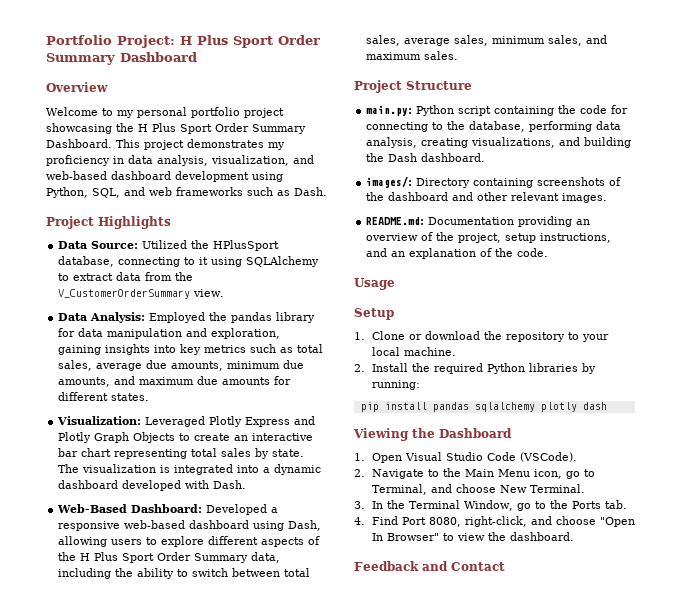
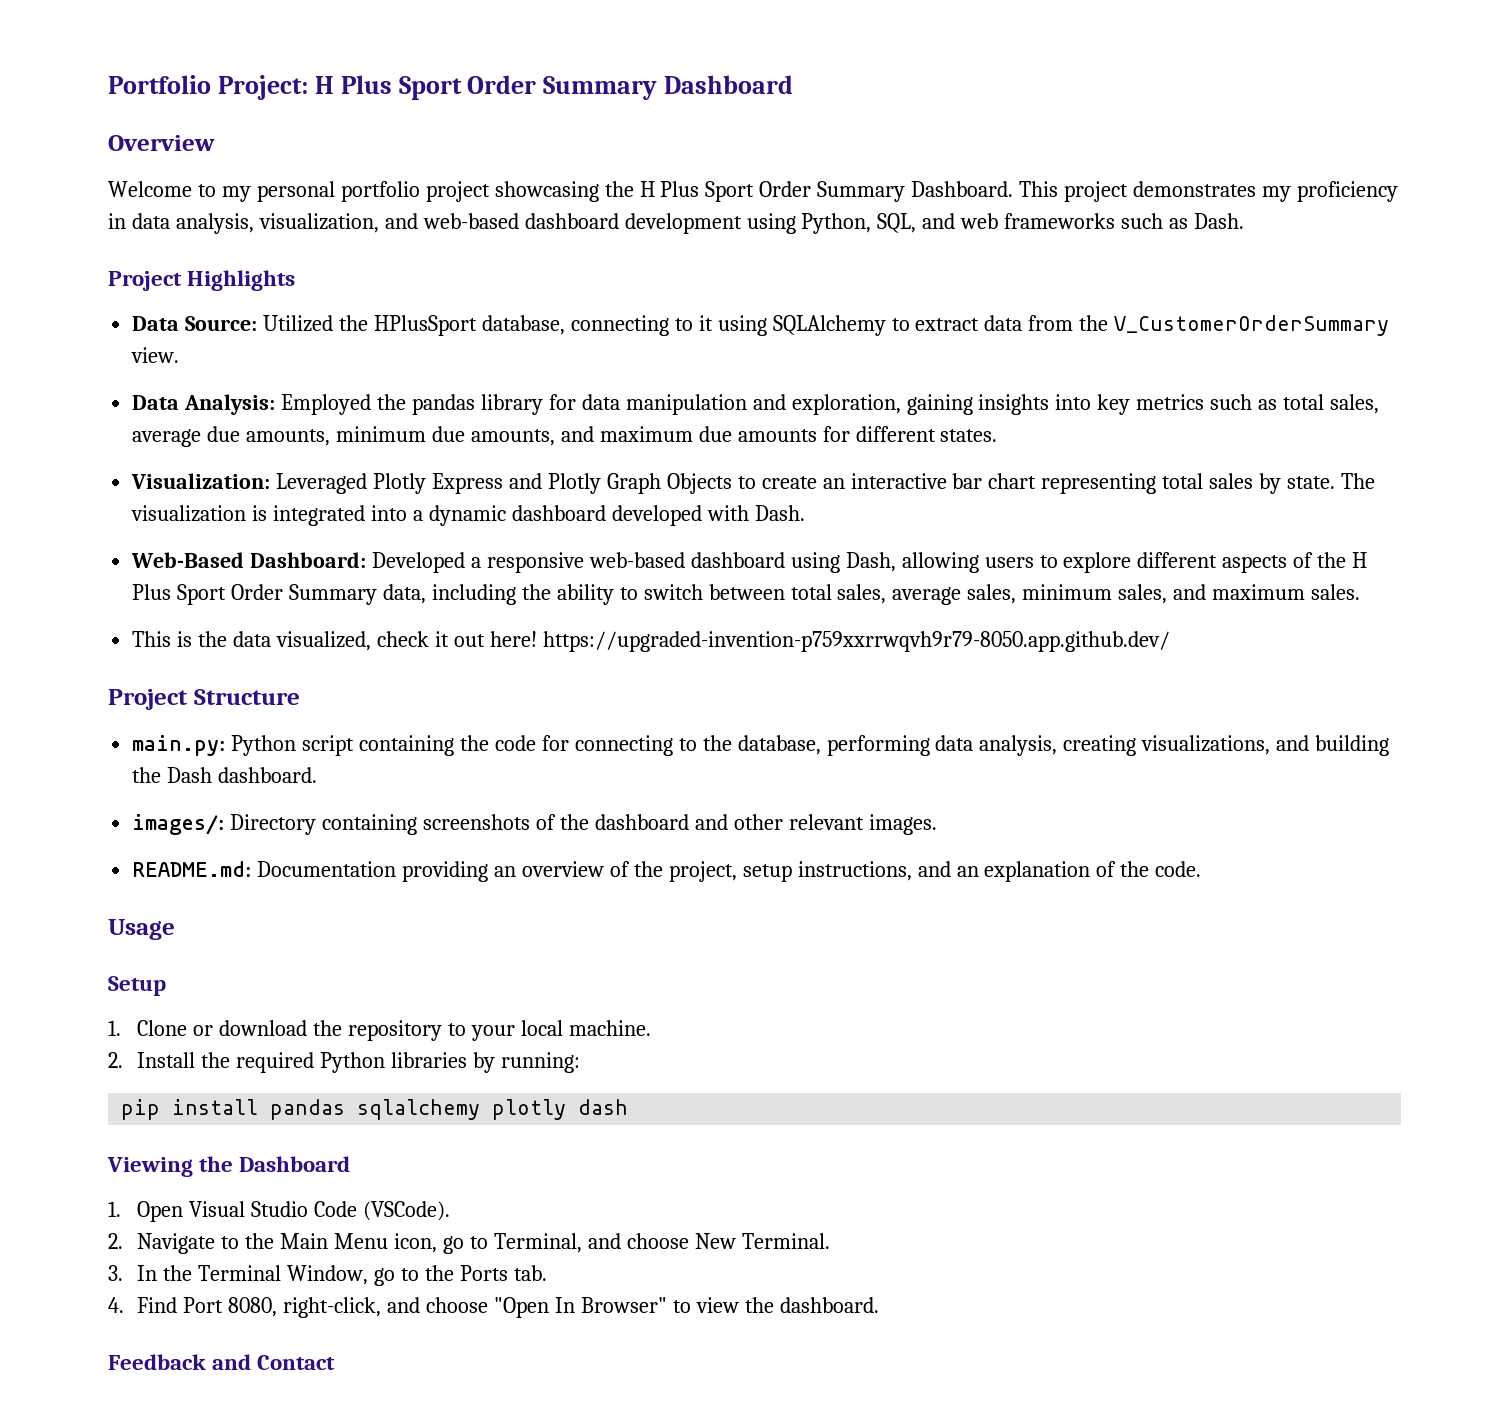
(459, 55) none -> [132,631,1170,652] // This is the data visualized, check it out here! https://upgraded-invention-p759xxrrwqvh9r79-8050.app.github.dev/

